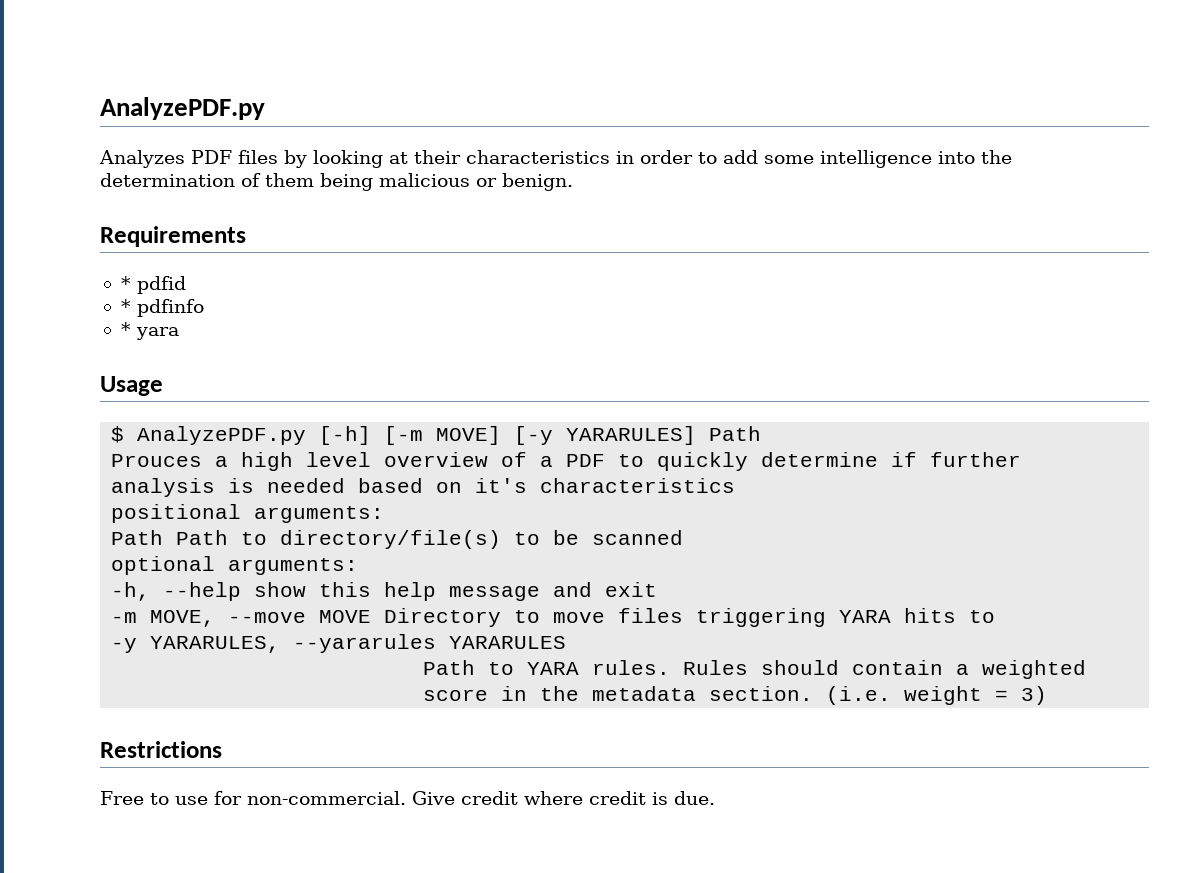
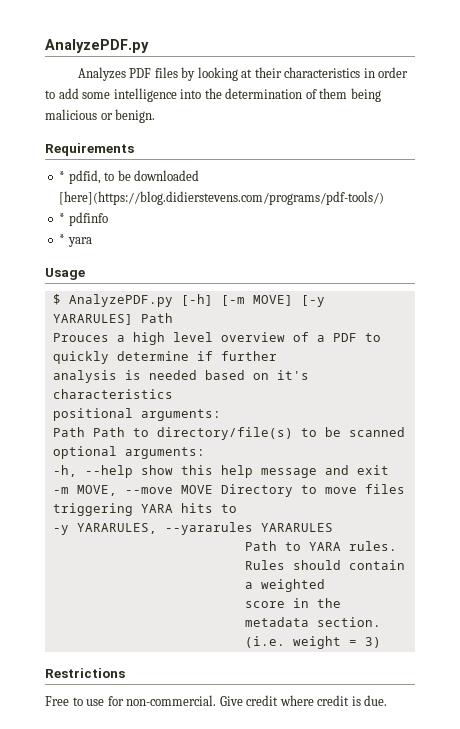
[136,276,186,294] pdfid -> [68,170,200,184] [59,191,385,205] pdfid, to be downloaded [here](https://blog.didierstevens.com/programs/pdf-tools/)

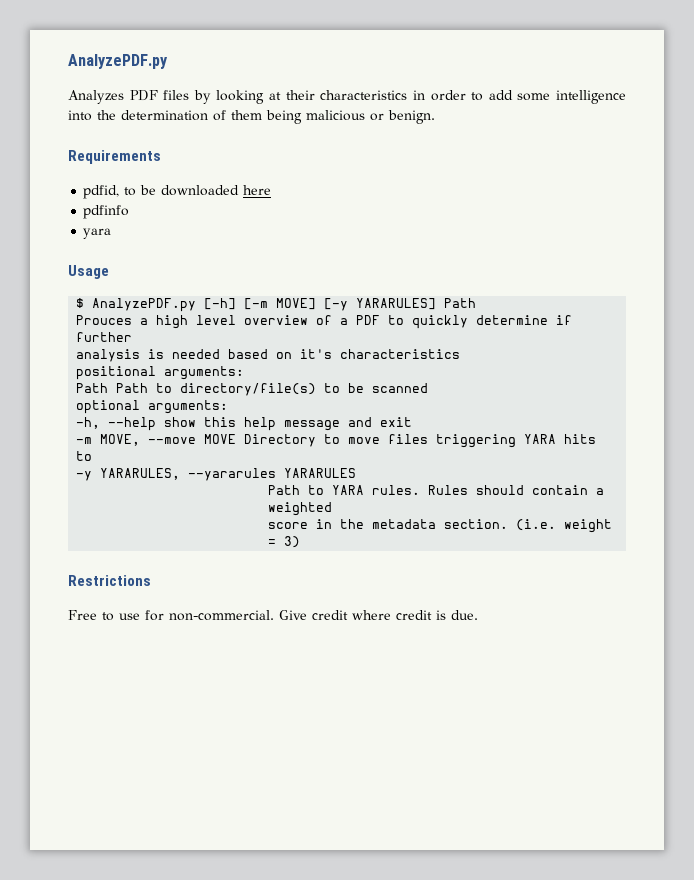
[59,171,66,181] * -> (161, 157) none
[59,191,385,205] [59,213,66,223] [here](https://blog.didierstevens.com/programs/pdf-tools/) // * -> [243,185,272,195] here //
[59,234,66,244] * -> (130, 212) none

